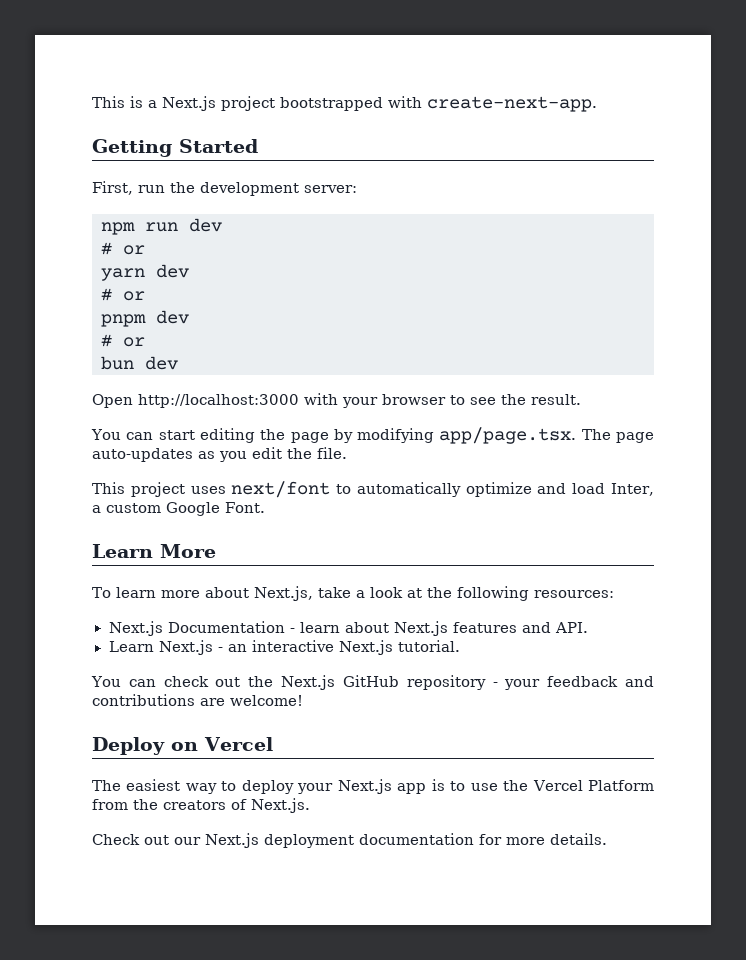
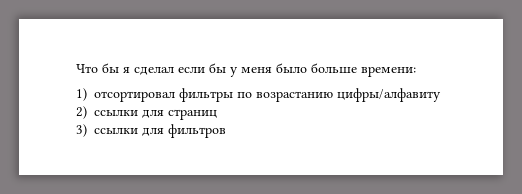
[92,96,597,112] [92,139,258,157] [92,181,357,196] [101,218,222,235] [101,242,145,255] [101,264,189,281] [101,288,145,301] [101,310,189,327] [101,334,145,347] [101,356,178,370] [92,393,581,408] [91,427,654,444] [92,447,347,462] [92,481,655,498] [92,502,265,516] [92,544,216,558] [92,586,614,601] [108,621,588,636] [108,640,460,655] [91,675,654,690] [92,694,303,706] [92,737,273,755] [92,779,654,794] [92,798,310,813] [92,833,607,848] This is a Next.js project bootstrapped with create-next-app. // Getting Started // First, run the development server: // npm run dev // # or // yarn dev // # or // pnpm dev // # or // bun dev // Open http://localhost:3000 with your browser to see the result. // You can start editing the page by modifying app/page.tsx. The page auto-updates as you edit the file. // This project uses next/font to automatically optimize and load Inter, a custom Google Font. // Learn More // To learn more about Next.js, take a look at the following resources: // Next.js Documentation - learn about Next.js features and API. // Learn Next.js - an interactive Next.js tutorial. // You can check out the Next.js GitHub repository - your feedback and contributions are welcome! // Deploy on Vercel // The easiest way to deploy your Next.js app is to use the Vercel Platform from the creators of Next.js. // Check out our Next.js deployment documentation for more details. -> [76,63,416,77] [76,88,441,102] [76,106,217,120] [76,124,226,138] Что бы я сделал если бы у меня было больше времени: // 1) отсортировал фильтры по возрастанию цифры/алфавиту // 2) ссылки для страниц // 3) ссылки для фильтров

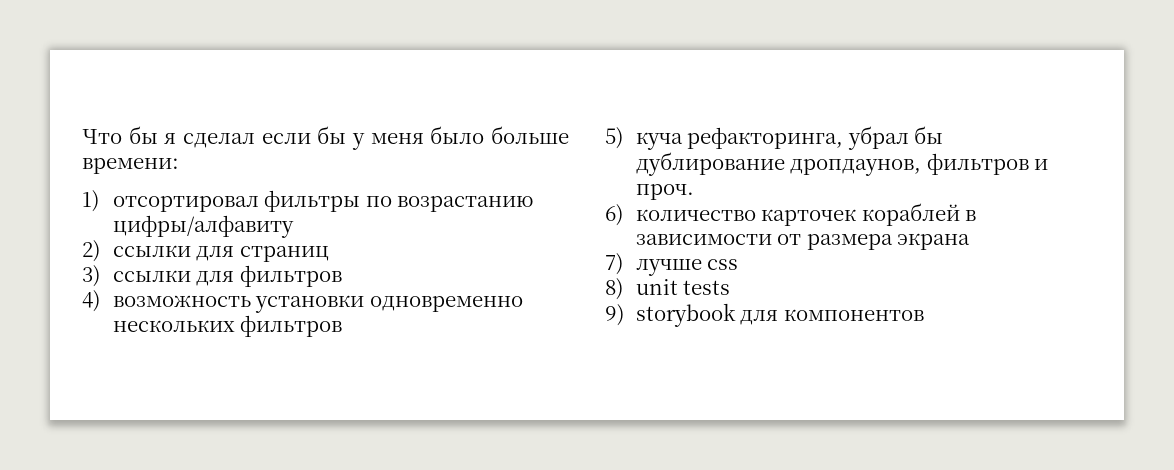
(226, 131) none -> [82,290,523,313] [112,315,343,337] [605,126,944,150] [635,152,1049,176] [635,184,694,200] [605,203,977,226] [635,233,971,250] [605,253,739,276] [605,278,731,300] [605,303,924,327] // 4) возможность установки одновременно нескольких фильтров // 5) куча рефакторинга, убрал бы дублирование дропдаунов, фильтров и проч. // 6) количество карточек кораблей в зависимости от размера экрана // 7) лучше css // 8) unit tests // 9) storybook для компонентов

